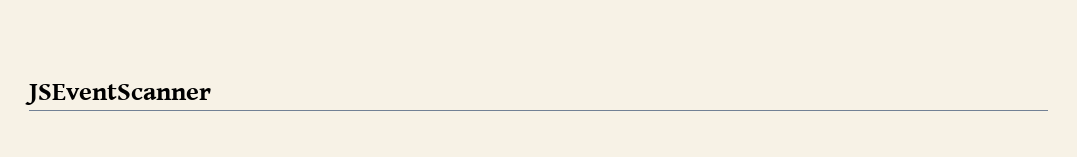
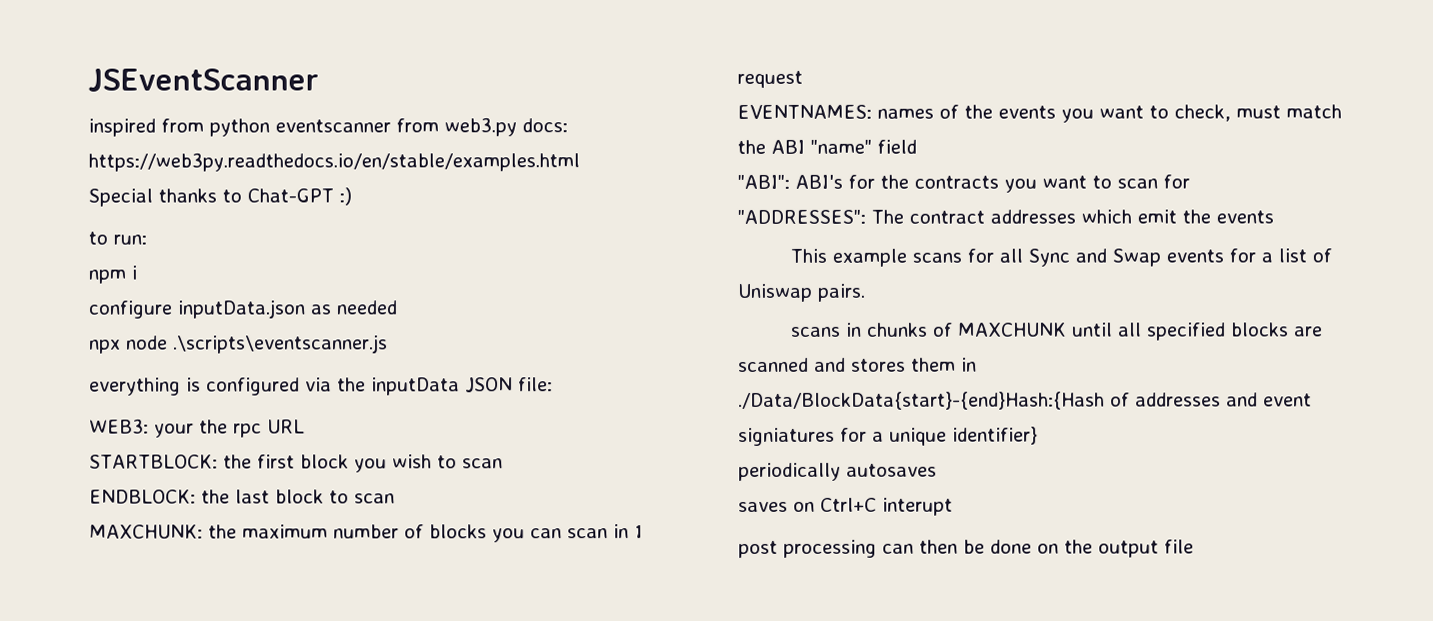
(211, 94) none -> [88,117,568,137] [88,152,580,172] [88,187,352,207] [88,231,147,245] [88,265,137,284] [88,299,398,319] [89,334,388,354] [89,377,553,396] [89,418,305,438] [89,454,503,473] [89,489,395,504] [89,524,643,543] [737,70,803,88] [737,104,1342,123] [737,139,917,154] [737,174,1190,193] [737,209,1274,224] [789,248,1332,267] [737,283,865,302] [790,322,1323,341] [738,357,977,372] [738,391,1312,410] [738,426,1038,446] [738,462,937,481] [738,497,953,516] [738,539,1194,558] // inspired from python eventscanner from web3.py docs: https://web3py.readthedocs.io/en/stable/examples.html // Special thanks to Chat-GPT :) // to run: // npm i // configure inputData.json as needed // npx node .\scripts\eventscanner.js // everything is configured via the inputData JSON file: // WEB3: your the rpc URL // STARTBLOCK: the first block you wish to scan // ENDBLOCK: the last block to scan // MAXCHUNK: the maximum number of blocks you can scan in 1 request // EVENTNAMES: names of the events you want to check, must match the ABI "name" field // "ABI": ABI's for the contracts you want to scan for // "ADDRESSES": The contract addresses which emit the events // This example scans for all Sync and Swap events for a list of Uniswap pairs. // scans in chunks of MAXCHUNK until all specified blocks are scanned and stores them in ./Data/BlockData{start}-{end}Hash:{Hash of addresses and event signiatures for a unique identifier} // periodically autosaves // saves on Ctrl+C interupt // post processing can then be done on the output file

